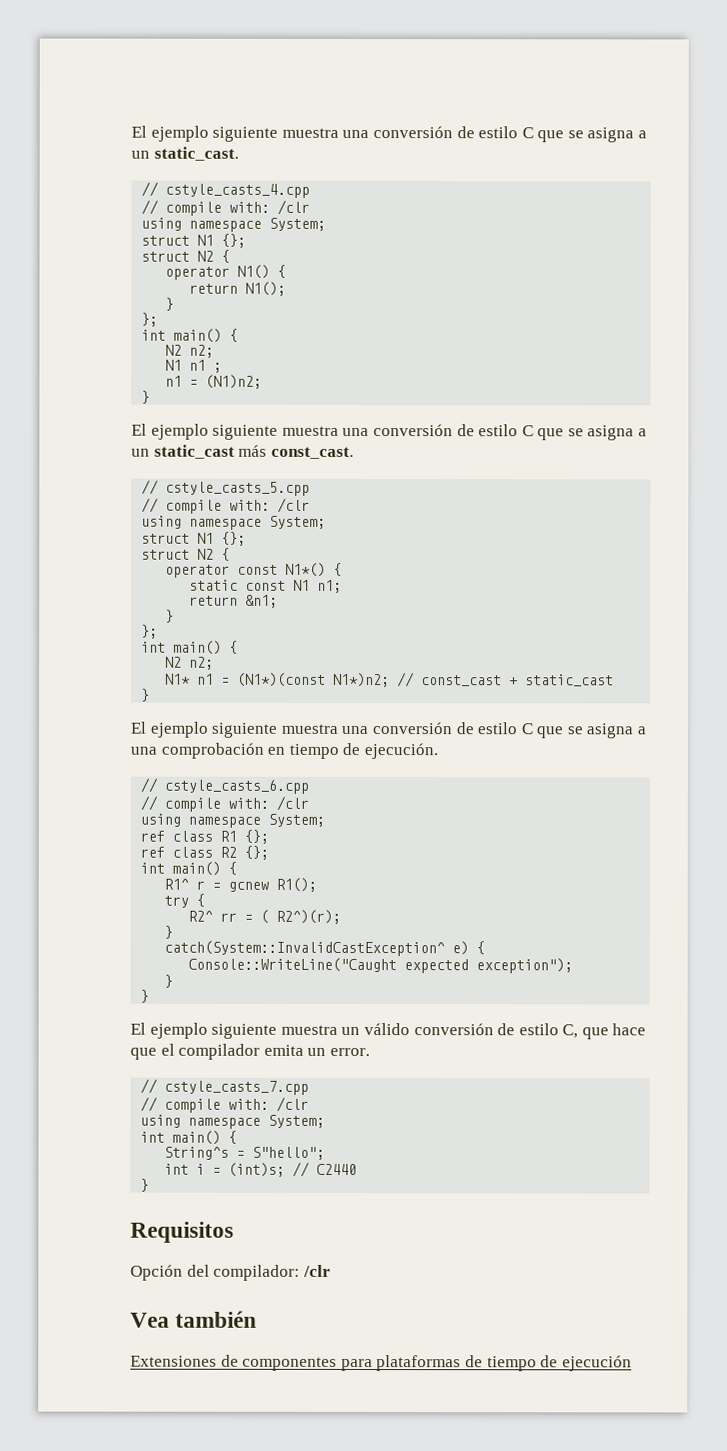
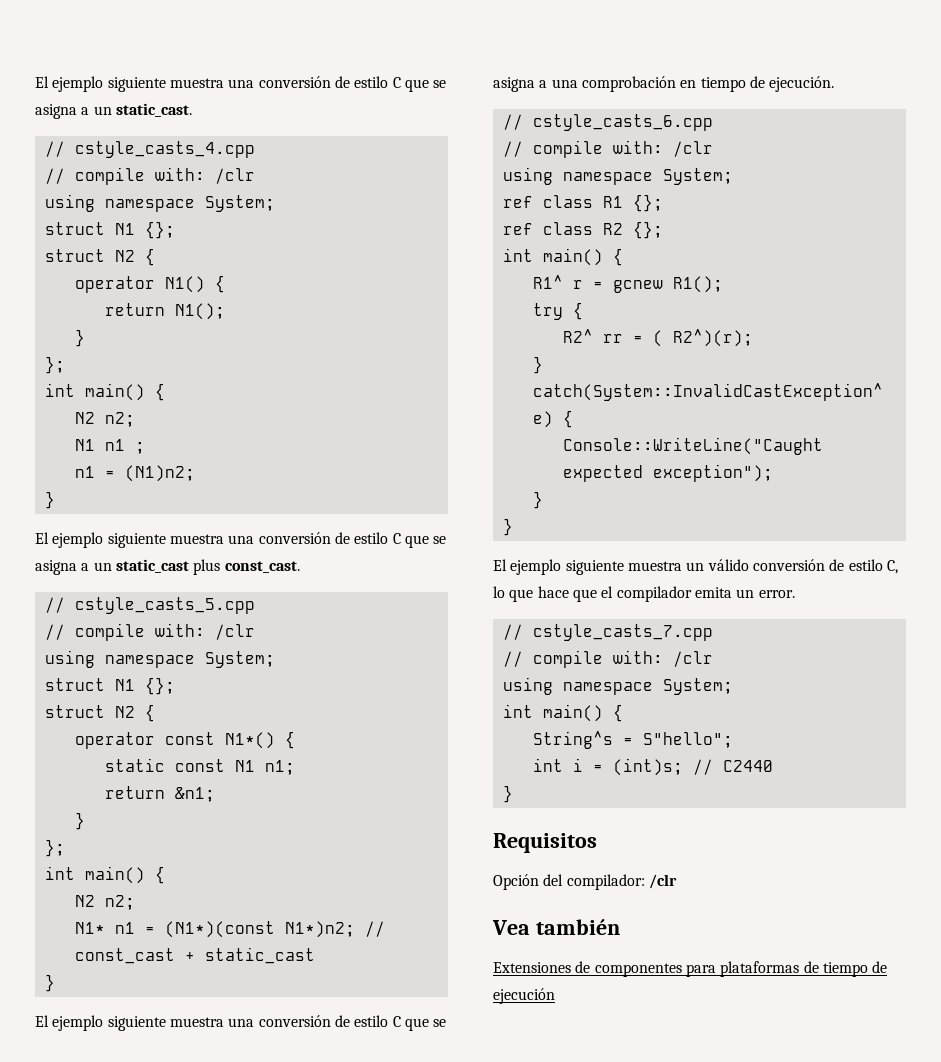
[238,444,268,457] más -> [193,559,221,575] plus
(579, 1031) none -> [493,586,505,598] lo

